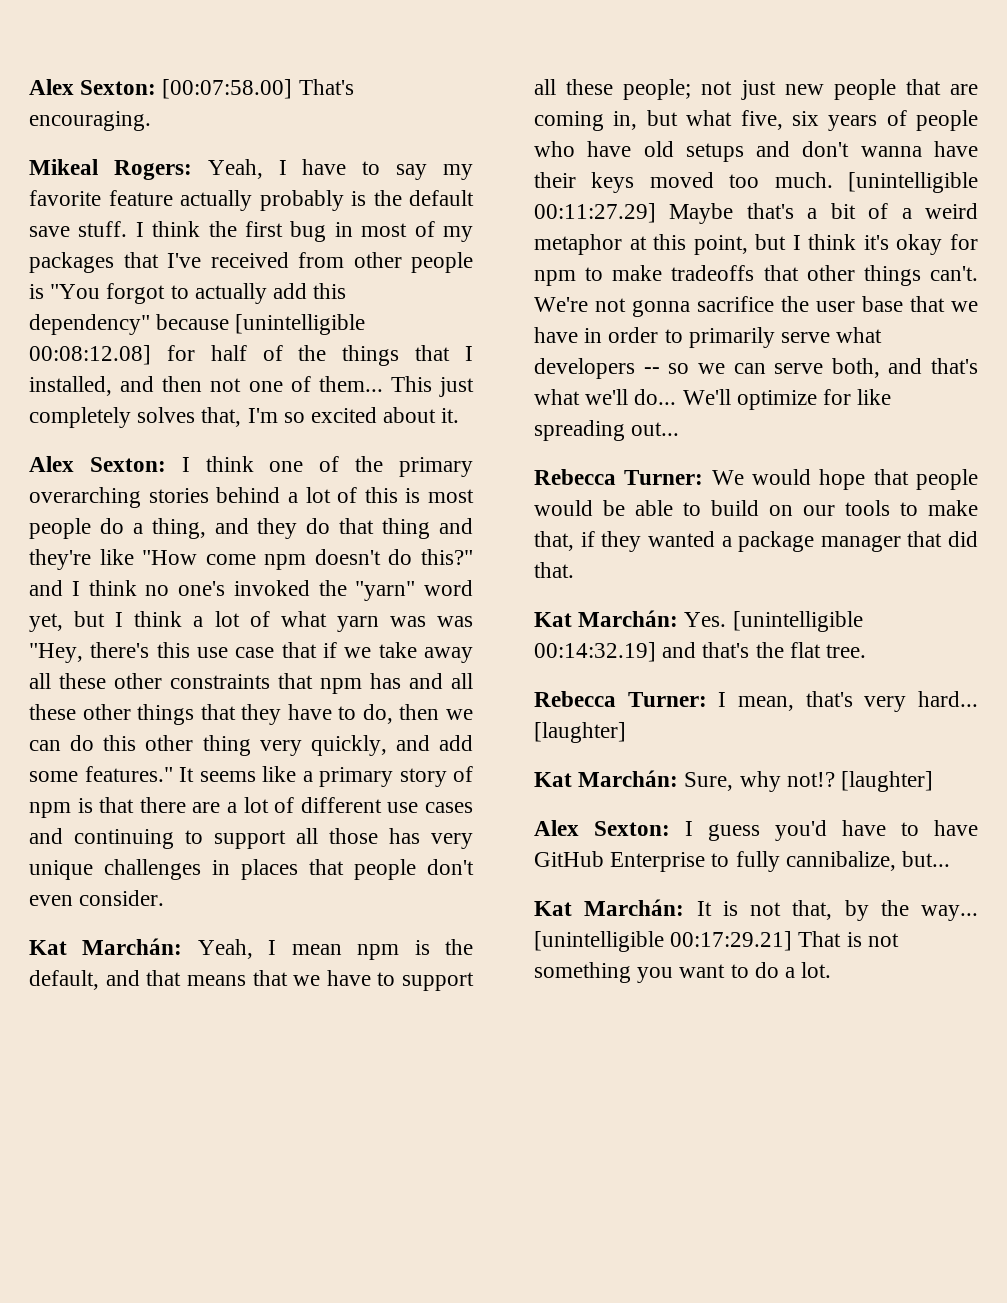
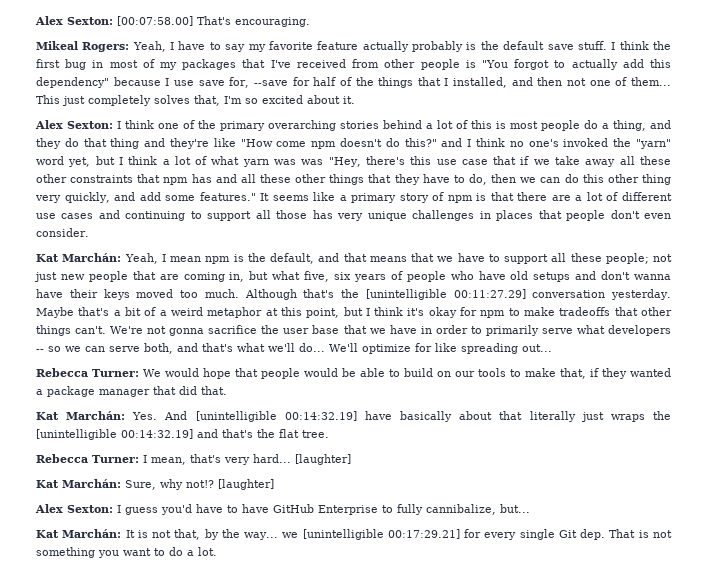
[235,314,366,335] [29,345,151,365] [unintelligible 00:08:12.08] -> [165,77,288,88] I use save for, --save
[848,172,978,193] [534,203,656,223] [unintelligible 00:11:27.29] -> [244,289,672,300] Although that's the [unintelligible 00:11:27.29] conversation yesterday.
(727, 619) none -> [164,411,671,422] And [unintelligible 00:14:32.19] have basically about that literally just wraps the
(978, 913) none -> [282,532,299,538] we
(793, 941) none -> [464,529,606,540] for every single Git dep.

